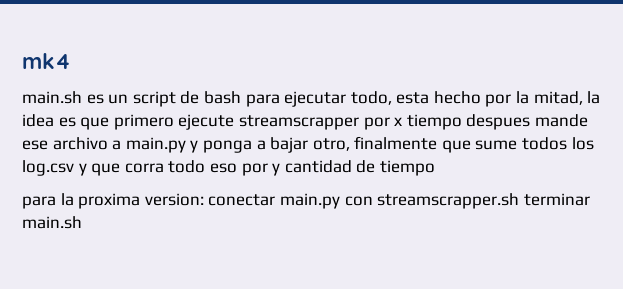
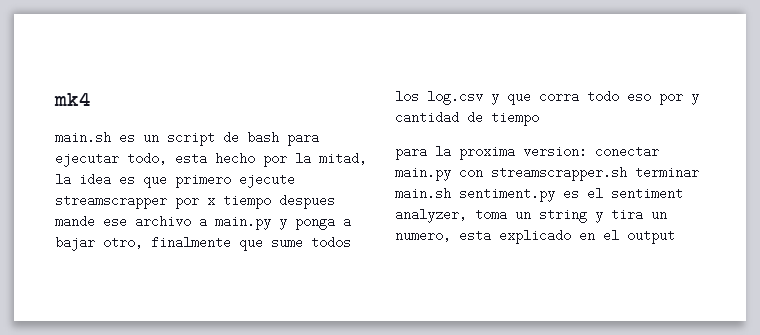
(82, 222) none -> [459,187,683,202] [395,208,667,223] [395,229,675,244] sentiment.py es el sentiment analyzer, toma un string y tira un numero, esta explicado en el output

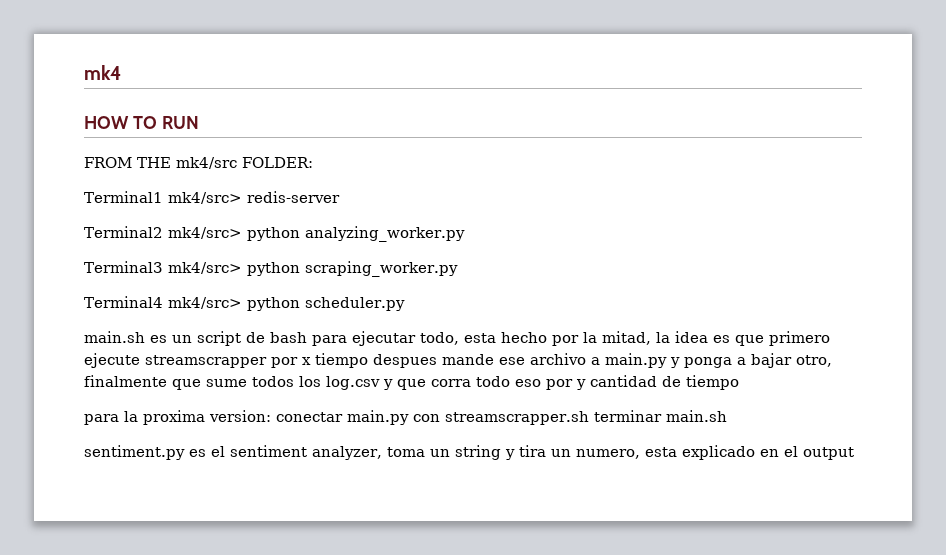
(91, 99) none -> [84,116,199,129] [84,157,313,169] [84,191,340,204] [84,226,465,242] [84,261,458,277] [84,296,405,311] // HOW TO RUN // FROM THE mk4/src FOLDER: // Terminal1 mk4/src> redis-server // Terminal2 mk4/src> python analyzing_worker.py // Terminal3 mk4/src> python scraping_worker.py // Terminal4 mk4/src> python scheduler.py
(451, 193) none -> (727, 416) //

